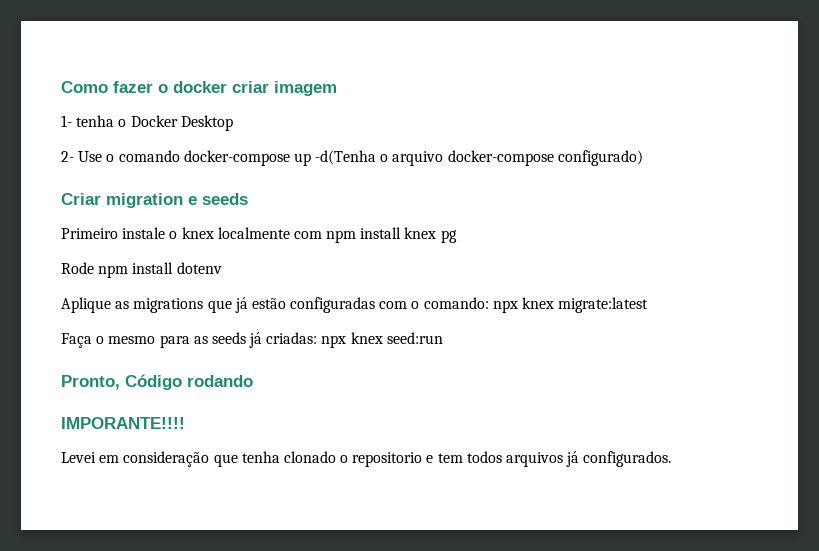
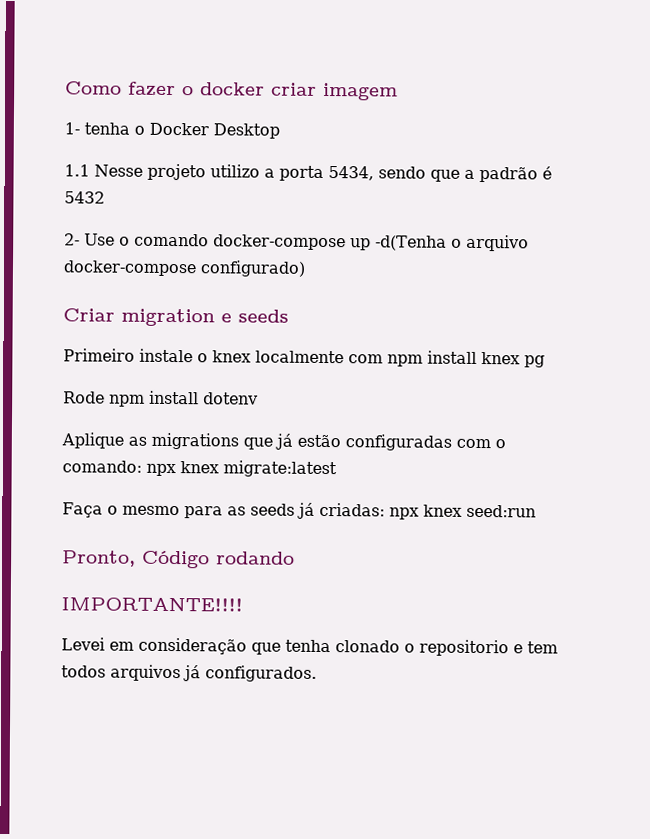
(233, 123) none -> [64,163,552,183] [64,191,105,204] // 1.1 Nesse projeto utilizo a porta 5434, sendo que a padrão é 5432
[61,417,185,429] IMPORANTE!!!! -> [61,597,243,612] IMPORTANTE!!!!

